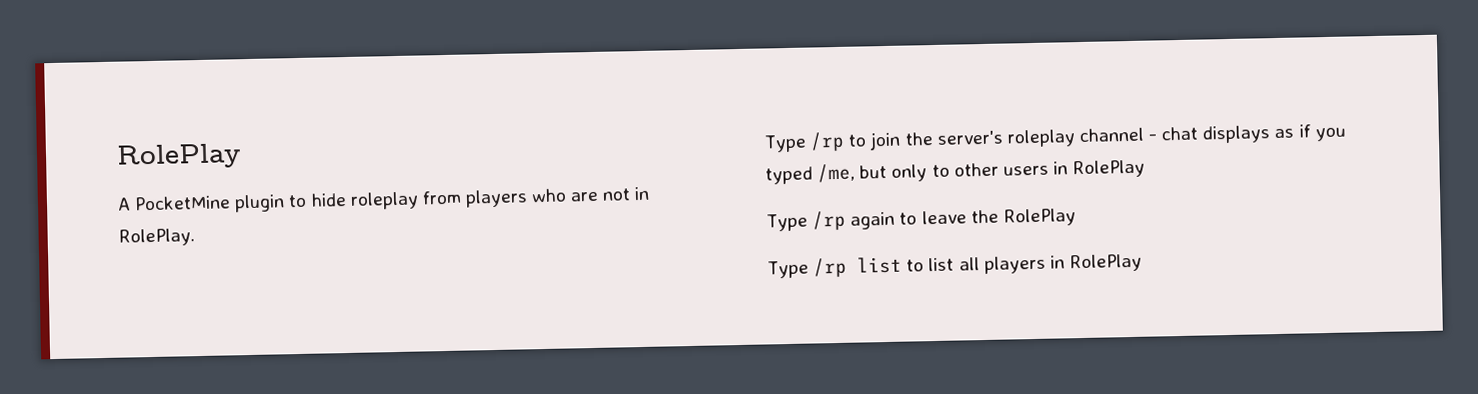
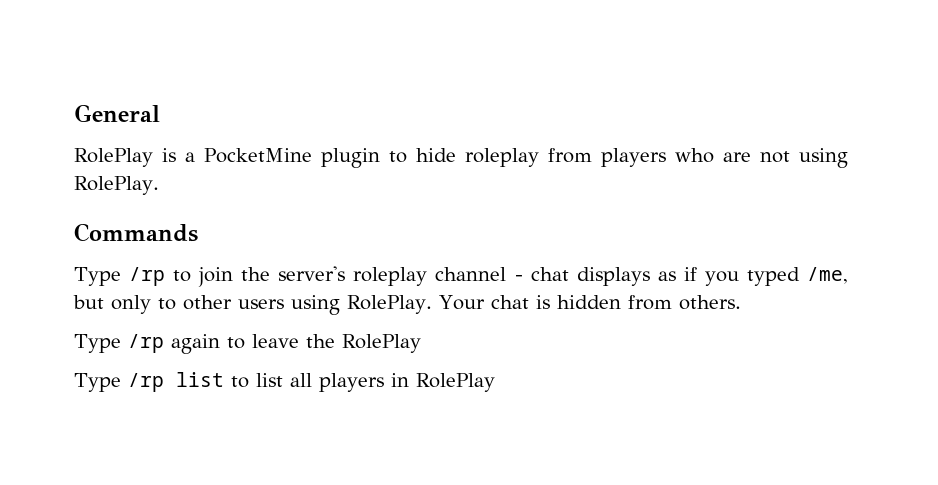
[116,143,242,170] [117,197,131,211] RolePlay // A -> [74,104,160,122] [74,148,196,167] General // RolePlay is a
[634,186,651,201] [118,228,195,247] in RolePlay. -> [798,148,848,168] [74,176,159,195] [74,223,198,242] using RolePlay. // Commands
[1052,159,1146,179] in RolePlay -> [291,295,741,315] using RolePlay. Your chat is hidden from others.

